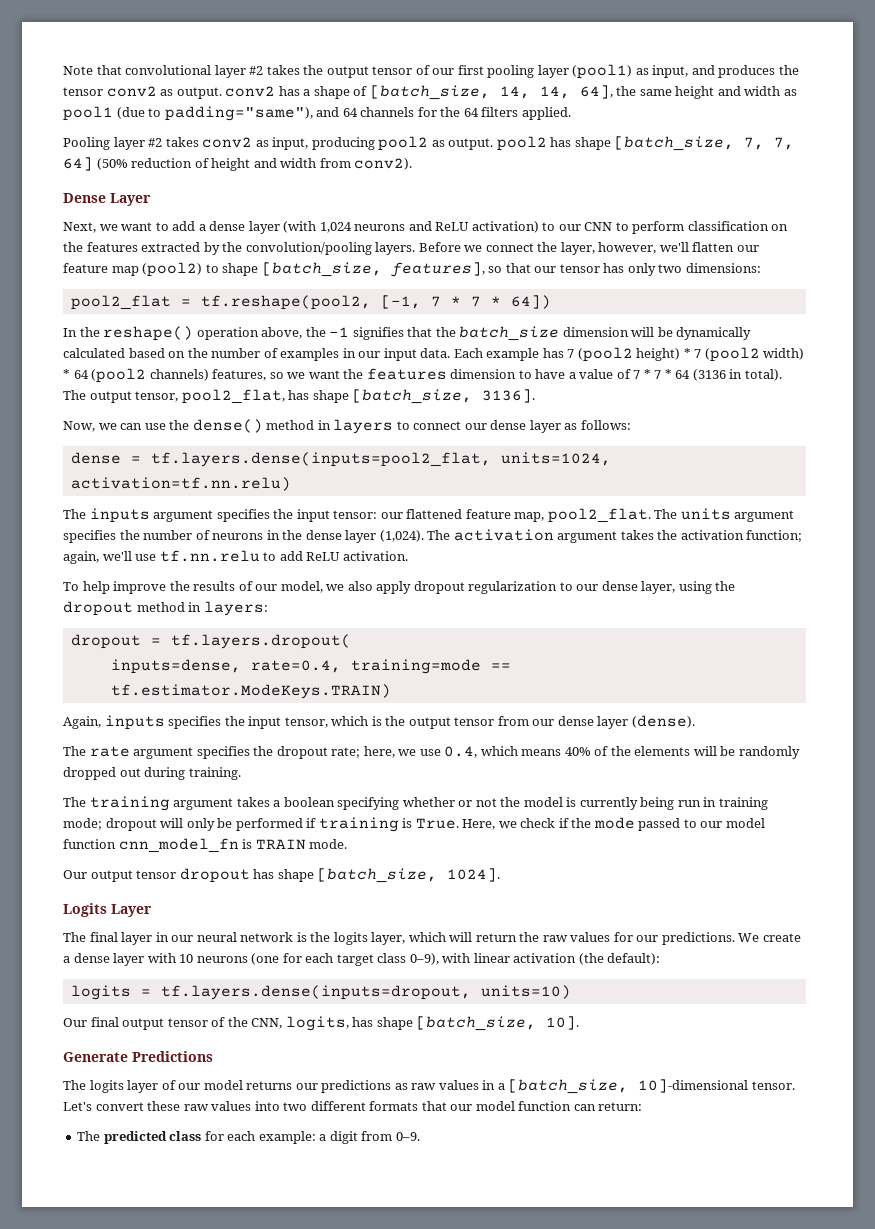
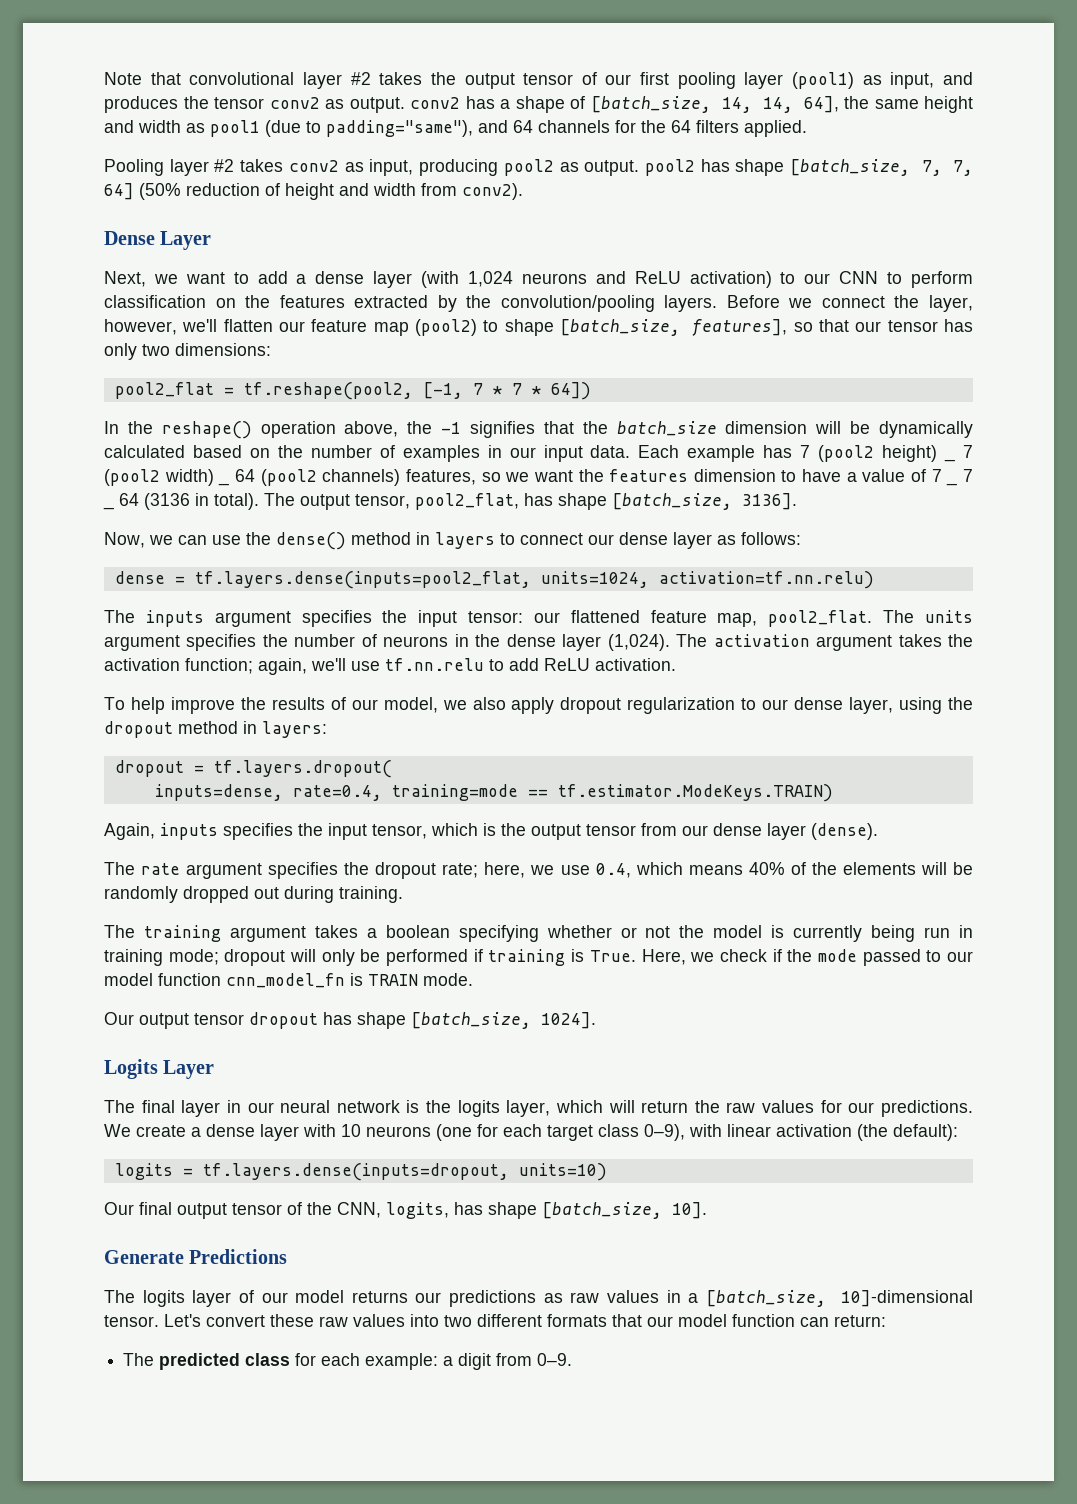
[683,348,691,358] * -> [944,458,956,462] _
[63,369,70,379] * -> [218,482,230,486] _
[643,369,672,379] * 7 * -> [946,482,958,486] [962,469,973,482] [103,506,114,510] _ 7 _

